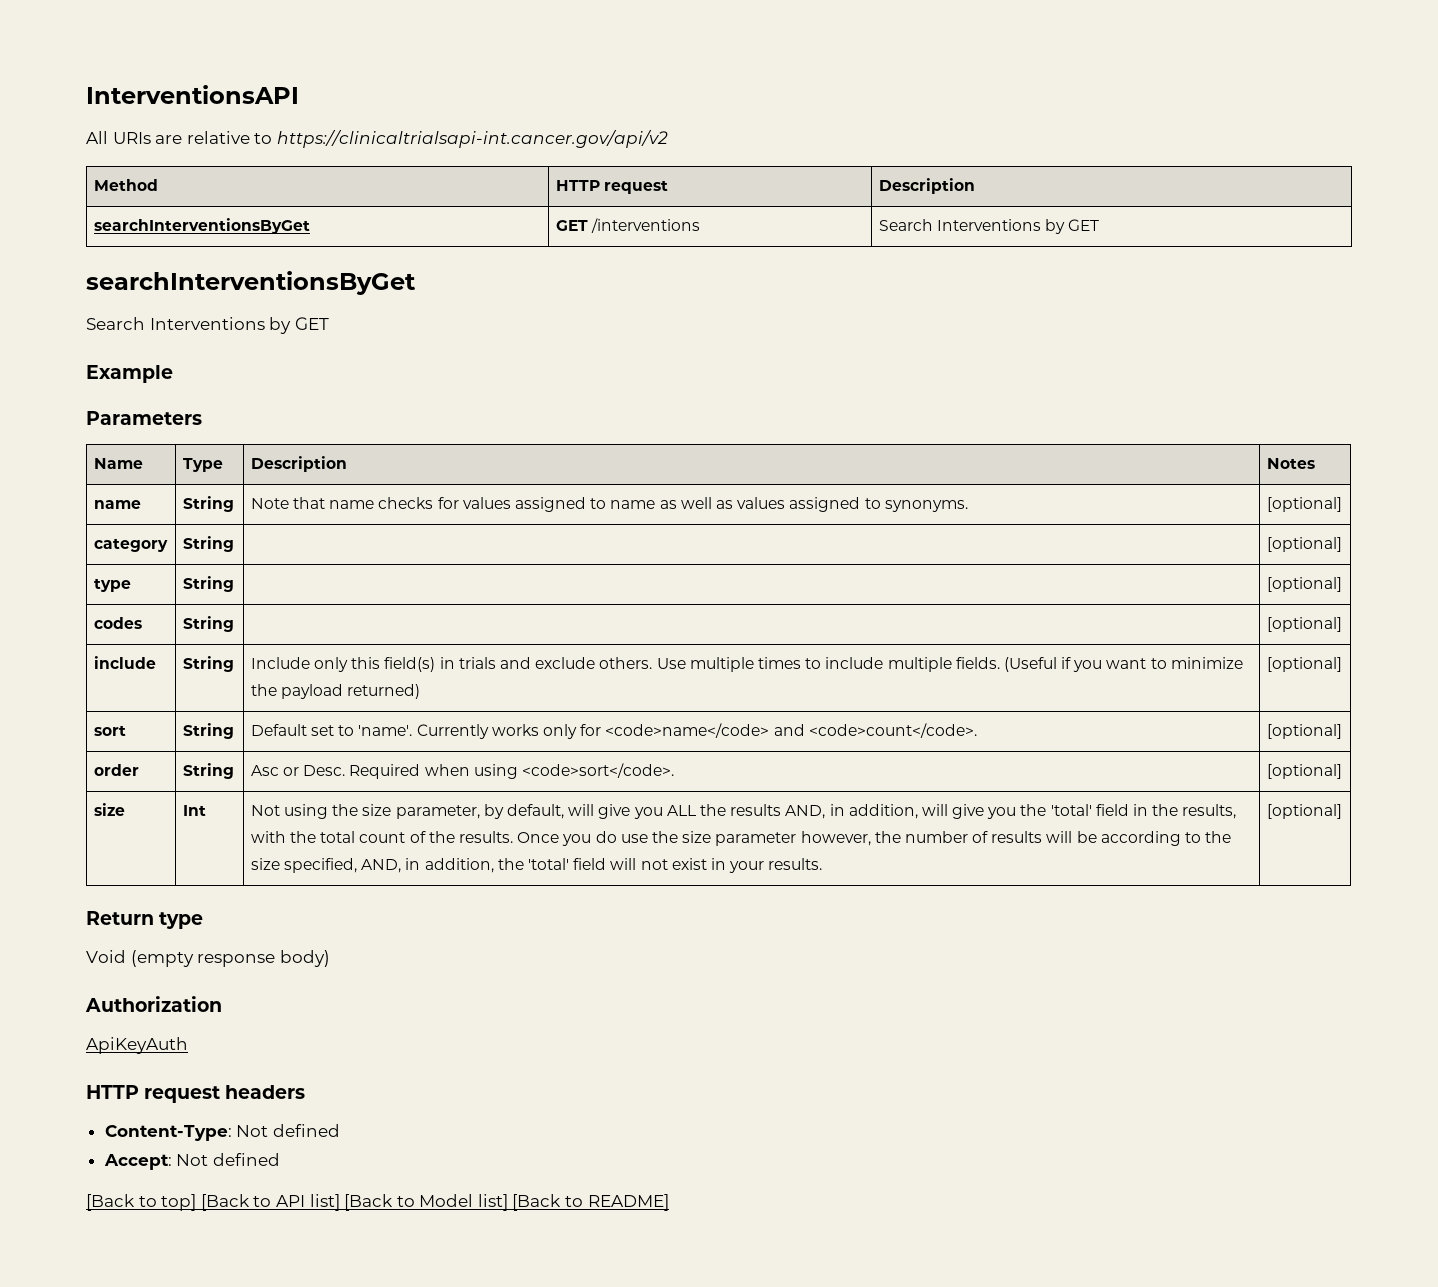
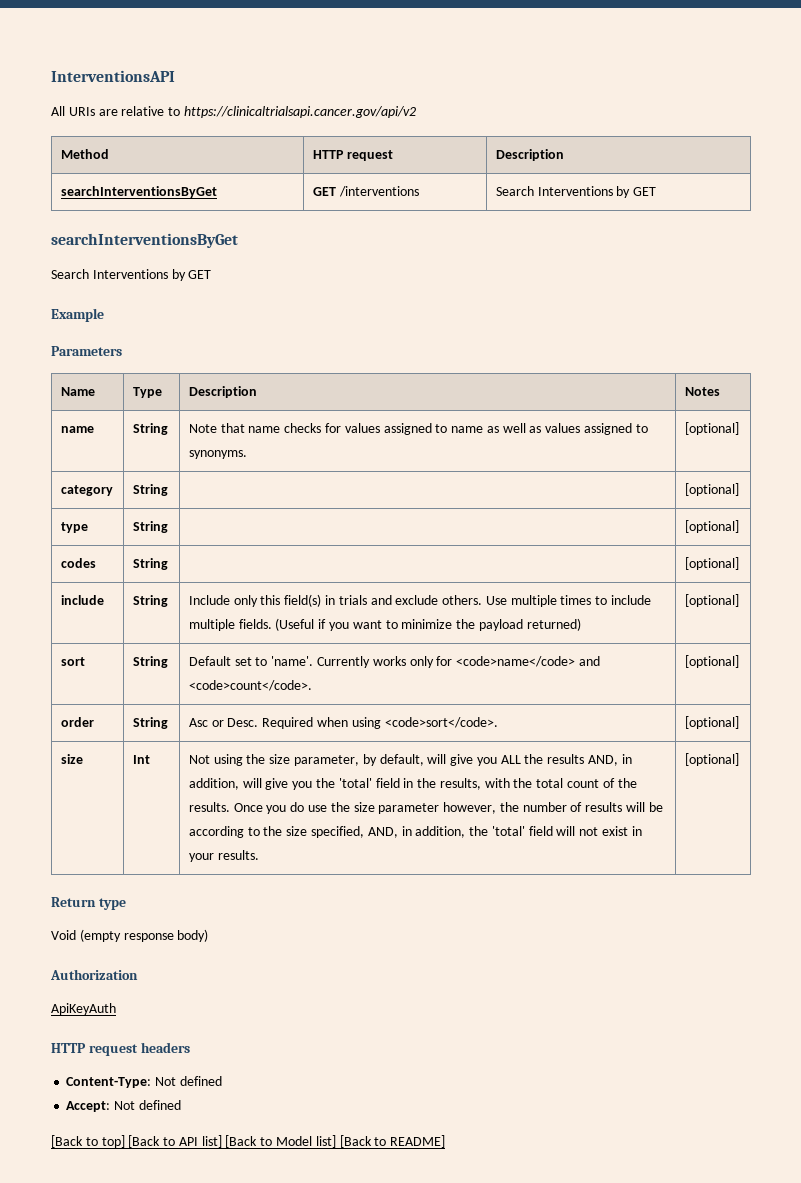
[276,130,668,148] https://clinicaltrialsapi-int.cancer.gov/api/v2 -> [183,106,416,118] https://clinicaltrialsapi.cancer.gov/api/v2

